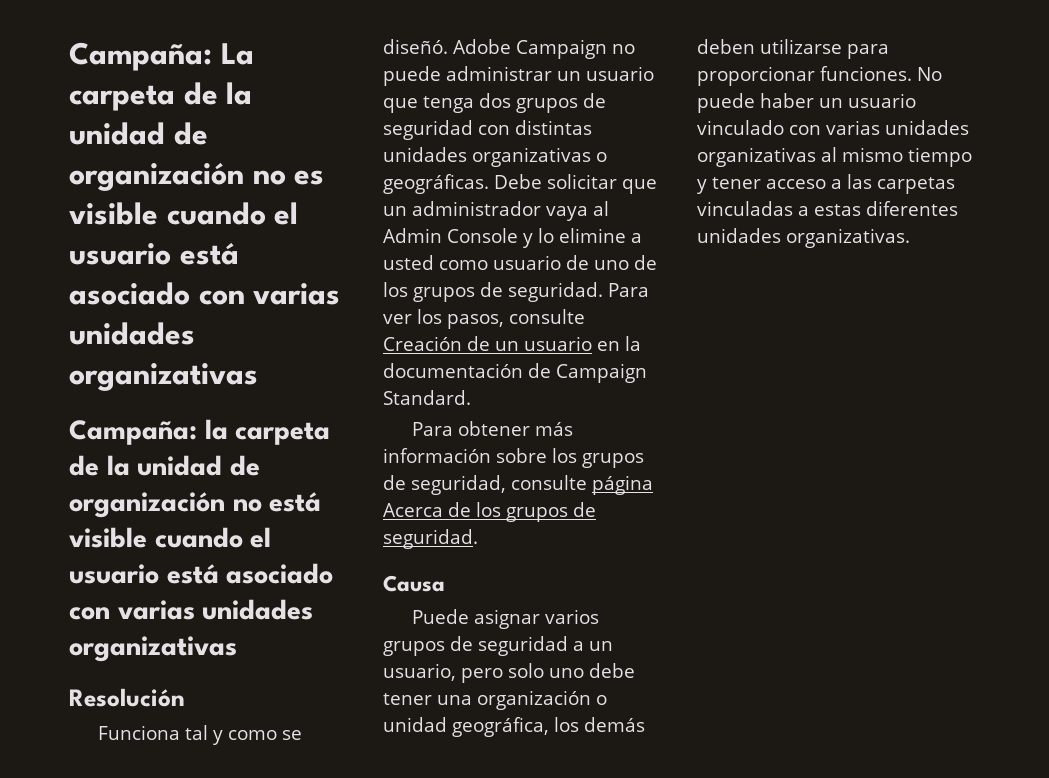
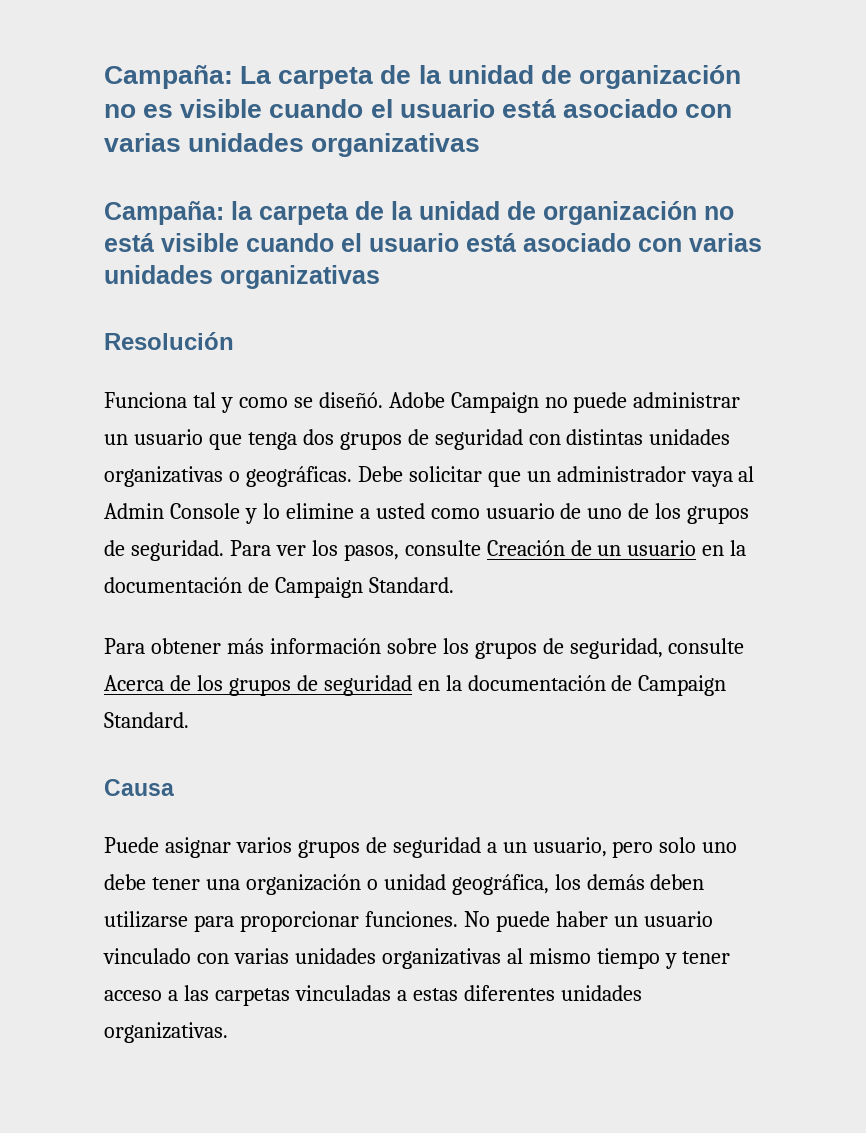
[592,475,653,495] página -> (745, 646) none
[383,529,478,549] seguridad. -> [323,675,727,696] [104,712,189,728] seguridad en la documentación de Campaign Standard.

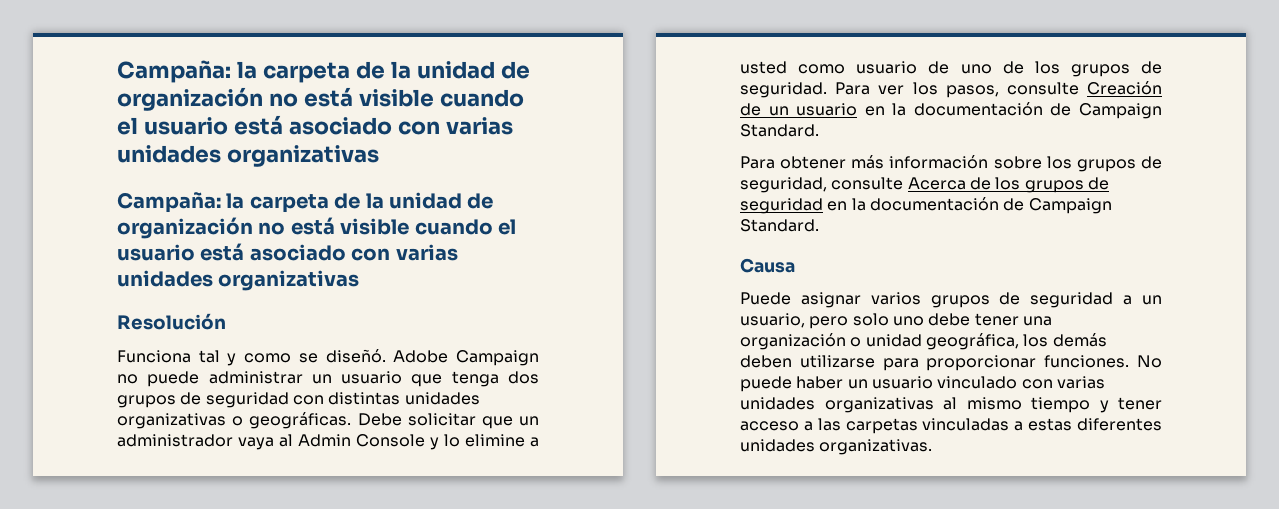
[104,65,742,89] [104,104,174,118] Campaña: La carpeta de la unidad de organización no es -> [117,60,530,83] [117,87,353,111] Campaña: la carpeta de la unidad de organización no está

